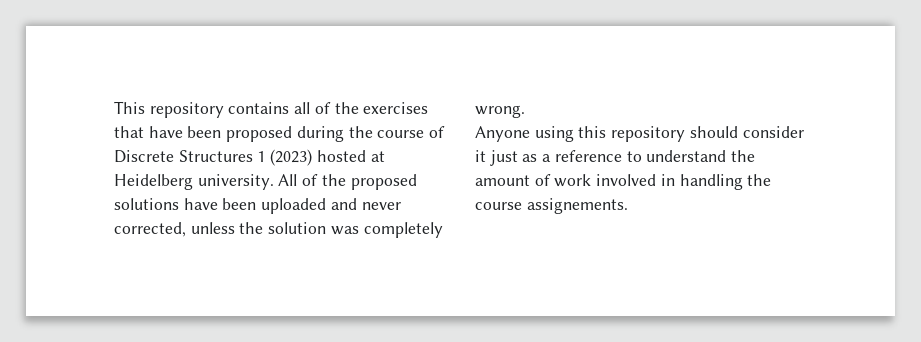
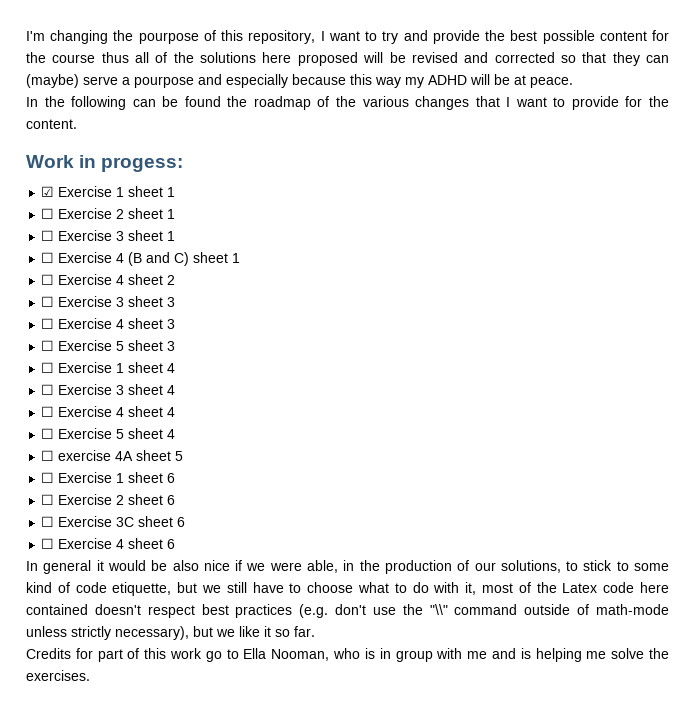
[114,101,429,118] [114,126,446,142] [114,149,385,166] [114,174,417,190] [114,198,401,214] [114,222,443,238] [475,105,525,118] [475,126,804,142] [475,150,756,166] [475,174,772,190] [475,198,628,214] This repository contains all of the exercises that have been proposed during the course of Discrete Structures 1 (2023) hosted at Heidelberg university. All of the proposed solutions have been uploaded and never corrected, unless the solution was completely wrong. // Anyone using this repository should consider it just as a reference to understand the amount of work involved in handling the course assignements. -> [26,30,670,44] [26,52,670,66] [26,74,573,88] [26,96,669,110] [26,119,77,129] [26,155,184,172] [41,186,176,197] [41,208,176,219] [41,230,176,241] [41,252,241,266] [41,274,176,285] [41,296,176,307] [41,318,176,329] [41,340,176,351] [41,362,176,373] [41,384,176,395] [41,406,176,417] [41,428,176,439] [41,450,184,461] [41,472,176,483] [41,494,176,505] [41,516,186,527] [41,538,176,549] [26,560,669,574] [26,582,669,596] [26,604,669,618] [26,626,315,640] [26,648,669,662] [26,670,90,681] I'm changing the pourpose of this repository, I want to try and provide the best possible content for the course thus all of the solutions here proposed will be revised and corrected so that they can (maybe) serve a pourpose and especially because this way my ADHD will be at peace. // In the following can be found the roadmap of the various changes that I want to provide for the content. // Work in progess: // ☑ Exercise 1 sheet 1 // ☐ Exercise 2 sheet 1 // ☐ Exercise 3 sheet 1 // ☐ Exercise 4 (B and C) sheet 1 // ☐ Exercise 4 sheet 2 // ☐ Exercise 3 sheet 3 // ☐ Exercise 4 sheet 3 // ☐ Exercise 5 sheet 3 // ☐ Exercise 1 sheet 4 // ☐ Exercise 3 sheet 4 // ☐ Exercise 4 sheet 4 // ☐ Exercise 5 sheet 4 // ☐ exercise 4A sheet 5 // ☐ Exercise 1 sheet 6 // ☐ Exercise 2 sheet 6 // ☐ Exercise 3C sheet 6 // ☐ Exercise 4 sheet 6 // In general it would be also nice if we were able, in the production of our solutions, to stick to some kind of code etiquette, but we still have to choose what to do with it, most of the Latex code here contained doesn't respect best practices (e.g. don't use the "\\" command outside of math-mode unless strictly necessary), but we like it so far. // Credits for part of this work go to Ella Nooman, who is in group with me and is helping me solve the exercises.

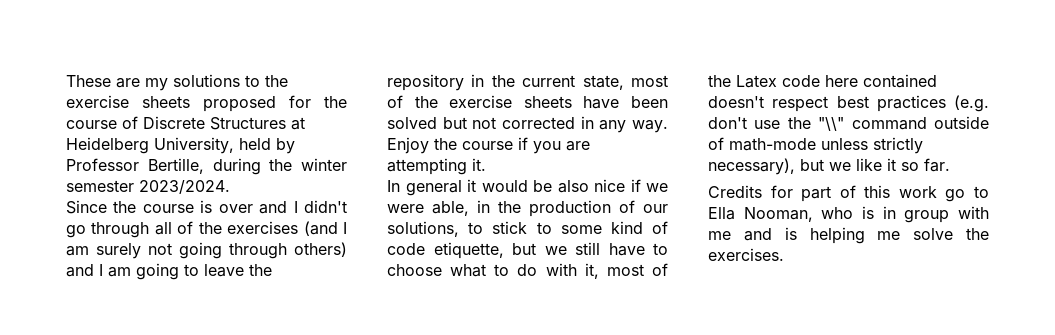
[26,30,670,44] [26,52,670,66] [26,74,573,88] [26,96,669,110] [26,119,77,129] [26,155,184,172] [41,186,176,197] [41,208,176,219] [41,230,176,241] [41,252,241,266] [41,274,176,285] [41,296,176,307] [41,318,176,329] [41,340,176,351] [41,362,176,373] [41,384,176,395] [41,406,176,417] [41,428,176,439] [41,450,184,461] [41,472,176,483] [41,494,176,505] [41,516,186,527] [41,538,176,549] I'm changing the pourpose of this repository, I want to try and provide the best possible content for the course thus all of the solutions here proposed will be revised and corrected so that they can (maybe) serve a pourpose and especially because this way my ADHD will be at peace. // In the following can be found the roadmap of the various changes that I want to provide for the content. // Work in progess: // ☑ Exercise 1 sheet 1 // ☐ Exercise 2 sheet 1 // ☐ Exercise 3 sheet 1 // ☐ Exercise 4 (B and C) sheet 1 // ☐ Exercise 4 sheet 2 // ☐ Exercise 3 sheet 3 // ☐ Exercise 4 sheet 3 // ☐ Exercise 5 sheet 3 // ☐ Exercise 1 sheet 4 // ☐ Exercise 3 sheet 4 // ☐ Exercise 4 sheet 4 // ☐ Exercise 5 sheet 4 // ☐ exercise 4A sheet 5 // ☐ Exercise 1 sheet 6 // ☐ Exercise 2 sheet 6 // ☐ Exercise 3C sheet 6 // ☐ Exercise 4 sheet 6 -> [66,74,288,91] [66,95,347,112] [66,116,305,130] [66,137,295,154] [66,158,347,175] [66,180,230,194] [66,200,347,214] [66,221,347,238] [66,242,347,259] [66,263,272,280] [387,74,668,91] [387,95,668,109] [387,116,668,133] [387,137,590,154] [387,158,486,175] These are my solutions to the exercise sheets proposed for the course of Discrete Structures at Heidelberg University, held by Professor Bertille, during the winter semester 2023/2024. // Since the course is over and I didn't go through all of the exercises (and I am surely not going through others) and I am going to leave the repository in the current state, most of the exercise sheets have been solved but not corrected in any way. Enjoy the course if you are attempting it.

